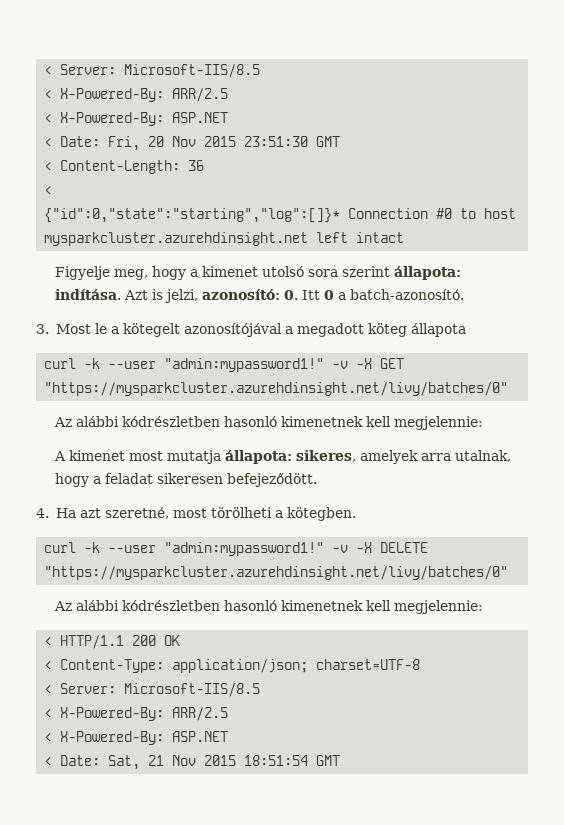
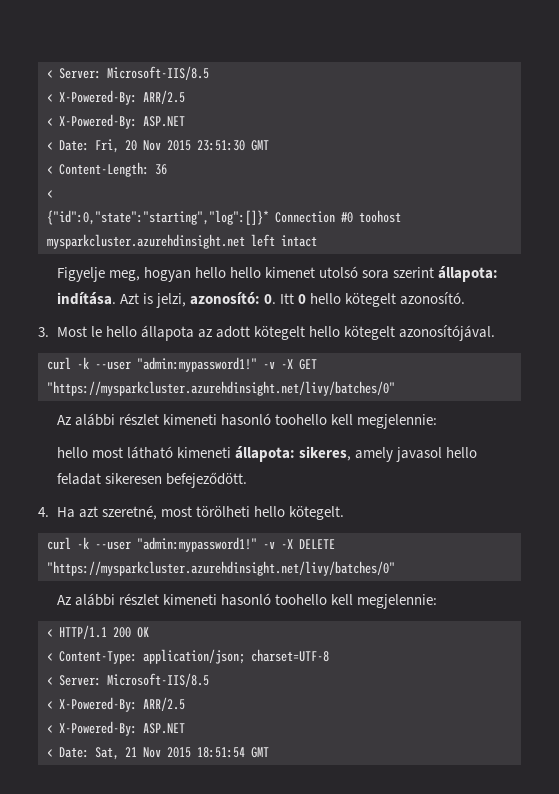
[460,208,517,219] to host -> [359,210,401,223] toohost
[151,266,198,280] hogy a -> [143,267,261,282] hogyan hello hello
[337,289,464,300] a batch-azonosító. -> [309,292,466,307] hello kötegelt azonosító.
[110,323,466,337] a kötegelt azonosítójával a megadott köteg állapota -> [105,325,495,341] hello állapota az adott kötegelt hello kötegelt azonosítójával.
[121,416,483,430] [53,450,511,464] [54,473,101,487] kódrészletben hasonló kimenetnek kell megjelennie: // A kimenet most mutatja állapota: sikeres, amelyek arra utalnak, hogy a -> [118,413,437,429] [56,446,477,462] részlet kimeneti hasonló toohello kell megjelennie: // hello most látható kimeneti állapota: sikeres, amely javasol hello
[274,507,356,521] a kötegben. -> [253,506,344,520] hello kötegelt.
[121,600,363,611] kódrészletben hasonló kimenetnek -> [118,593,327,606] részlet kimeneti hasonló toohello

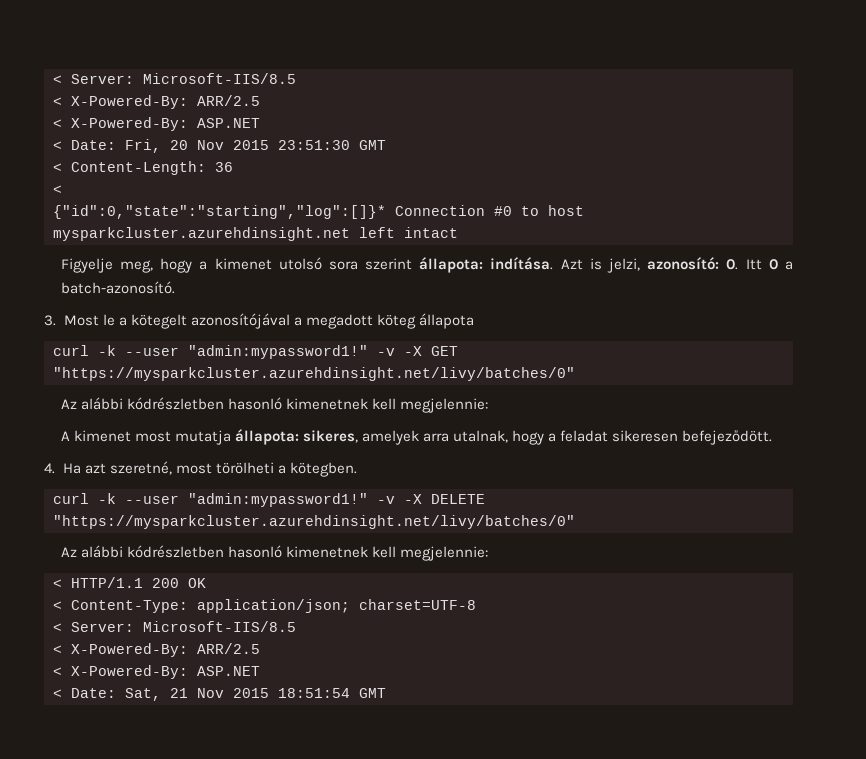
[359,210,401,223] toohost -> [521,205,584,216] to host
[143,267,261,282] hogyan hello hello -> [160,258,208,273] hogy a
[309,292,466,307] hello kötegelt azonosító. -> [785,261,794,270] [60,281,175,294] a batch-azonosító.
[105,325,495,341] hello állapota az adott kötegelt hello kötegelt azonosítójával. -> [118,313,474,329] a kötegelt azonosítójával a megadott köteg állapota
[118,413,437,429] [56,446,477,462] részlet kimeneti hasonló toohello kell megjelennie: // hello most látható kimeneti állapota: sikeres, amely javasol hello -> [126,397,489,413] [60,429,557,445] kódrészletben hasonló kimenetnek kell megjelennie: // A kimenet most mutatja állapota: sikeres, amelyek arra utalnak, hogy a
[253,506,344,520] hello kötegelt. -> [277,462,357,477] a kötegben.
[118,593,327,606] részlet kimeneti hasonló toohello -> [126,545,368,558] kódrészletben hasonló kimenetnek

